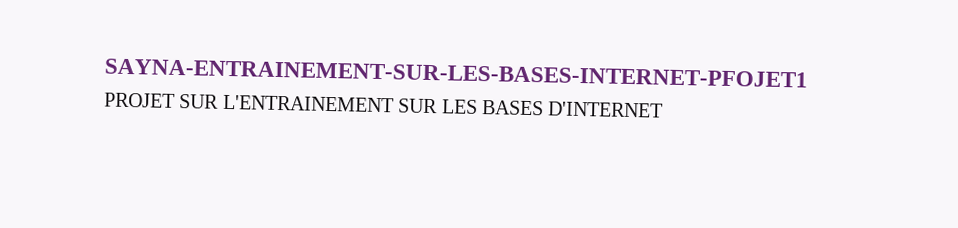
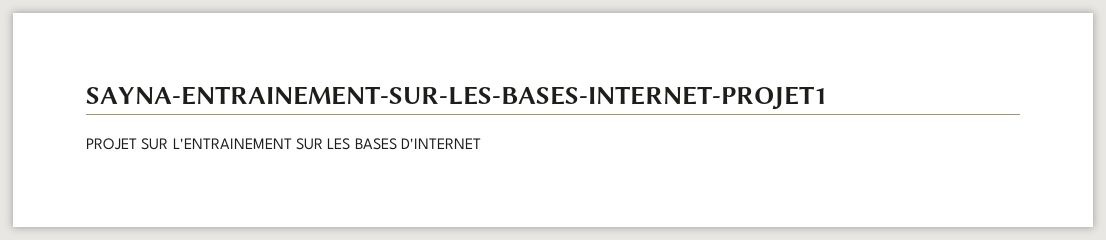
[104,58,808,88] SAYNA-ENTRAINEMENT-SUR-LES-BASES-INTERNET-PFOJET1 -> [86,86,827,110] SAYNA-ENTRAINEMENT-SUR-LES-BASES-INTERNET-PROJET1

